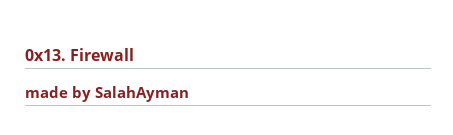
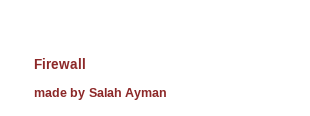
[25,49,66,61] 0x13. -> (34, 63) none
[95,86,189,102] SalahAyman -> [88,88,168,100] Salah Ayman

